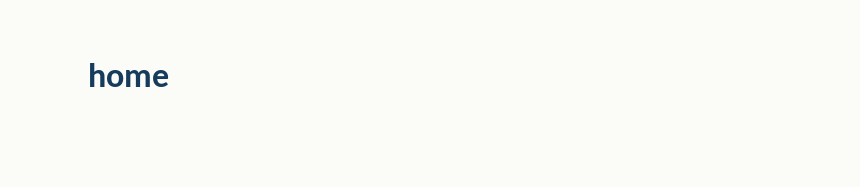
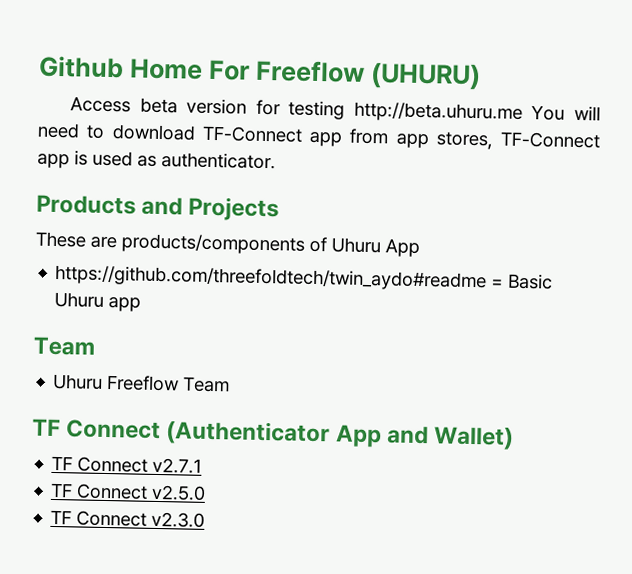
[88,63,169,87] home -> [38,55,482,91] [69,96,601,123] [37,122,601,150] [37,150,276,170] [36,194,280,222] [35,231,420,257] [55,264,554,292] [54,291,142,312] [33,336,95,356] [52,373,231,393] [32,418,515,450] [51,455,203,474] [50,482,207,501] [50,509,206,528] Github Home For Freeflow (UHURU) // Access beta version for testing http://beta.uhuru.me You will need to download TF-Connect app from app stores, TF-Connect app is used as authenticator. // Products and Projects // These are products/components of Uhuru App // https://github.com/threefoldtech/twin_aydo#readme = Basic Uhuru app // Team // Uhuru Freeflow Team // TF Connect (Authenticator App and Wallet) // TF Connect v2.7.1 // TF Connect v2.5.0 // TF Connect v2.3.0

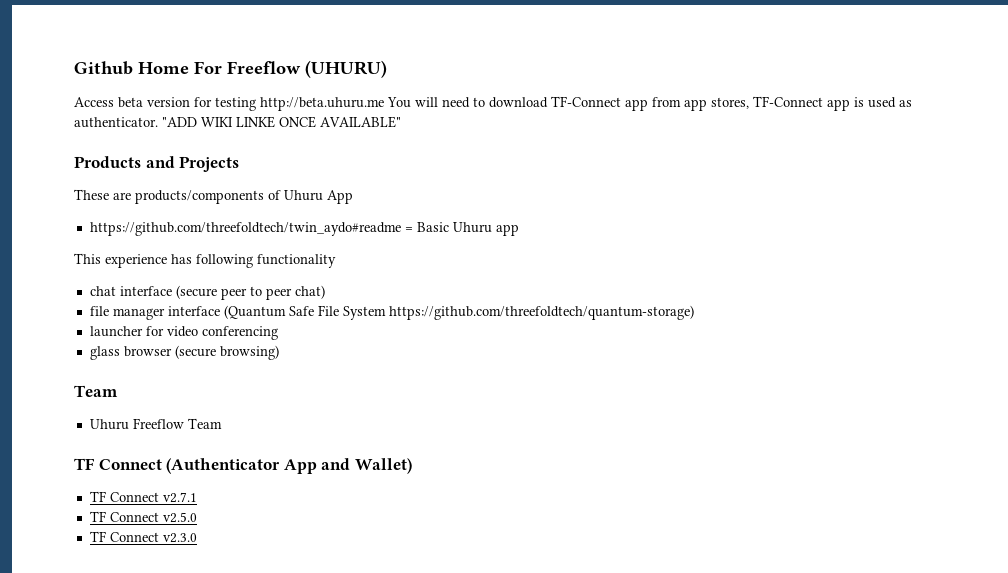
(276, 161) none -> [162,116,401,128] "ADD WIKI LINKE ONCE AVAILABLE"
(142, 304) none -> [74,253,336,268] [89,285,325,300] [89,305,694,320] [89,326,278,340] [89,345,279,360] // This experience has following functionality // chat interface (secure peer to peer chat) // file manager interface (Quantum Safe File System https://github.com/threefoldtech/quantum-storage) // launcher for video conferencing // glass browser (secure browsing)

